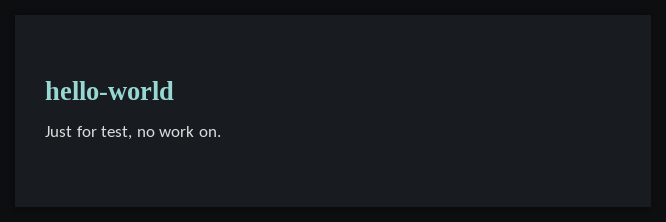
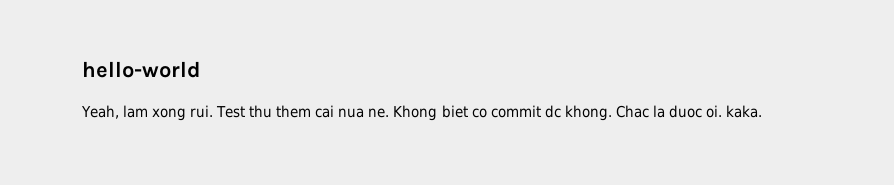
[45,126,221,140] Just for test, no work on. -> [81,105,762,121] Yeah, lam xong rui. Test thu them cai nua ne. Khong biet co commit dc khong. Chac la duoc oi. kaka.

